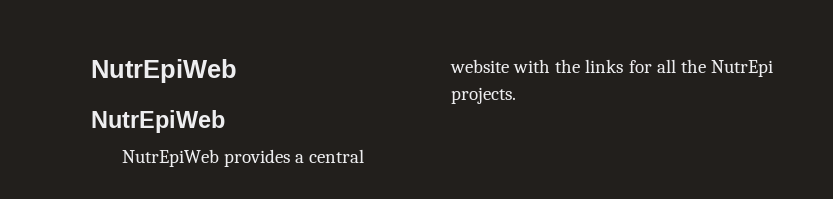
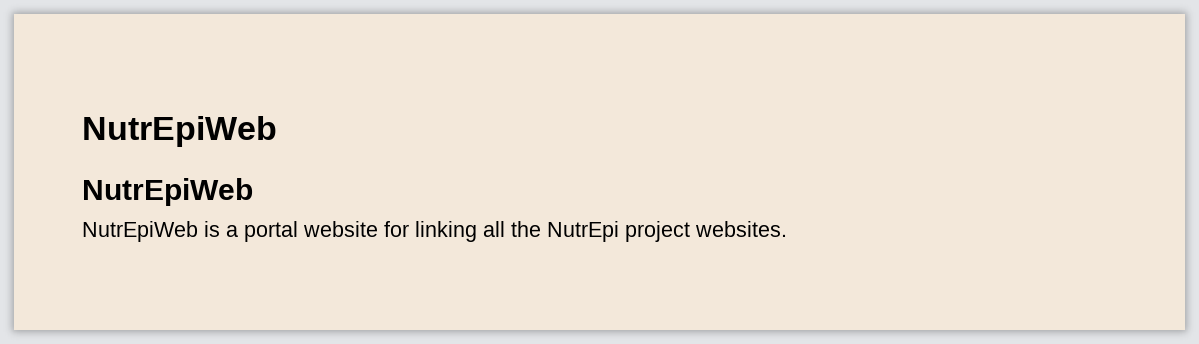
[224,149,365,167] [450,59,652,73] provides a central website with the links for -> [204,221,477,242] is a portal website for linking
[451,87,516,104] projects. -> [625,221,787,242] project websites.

